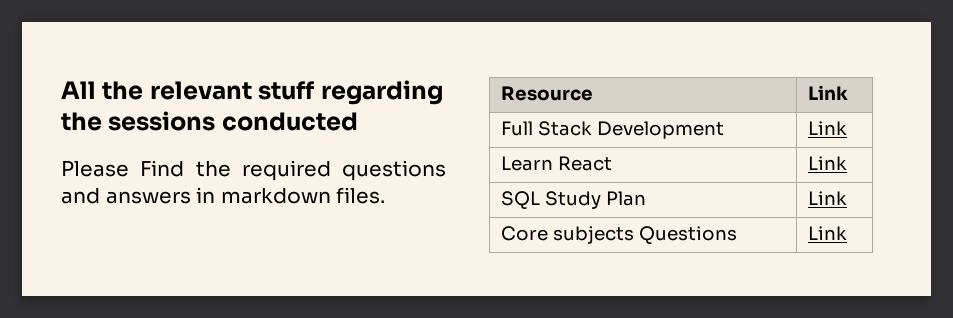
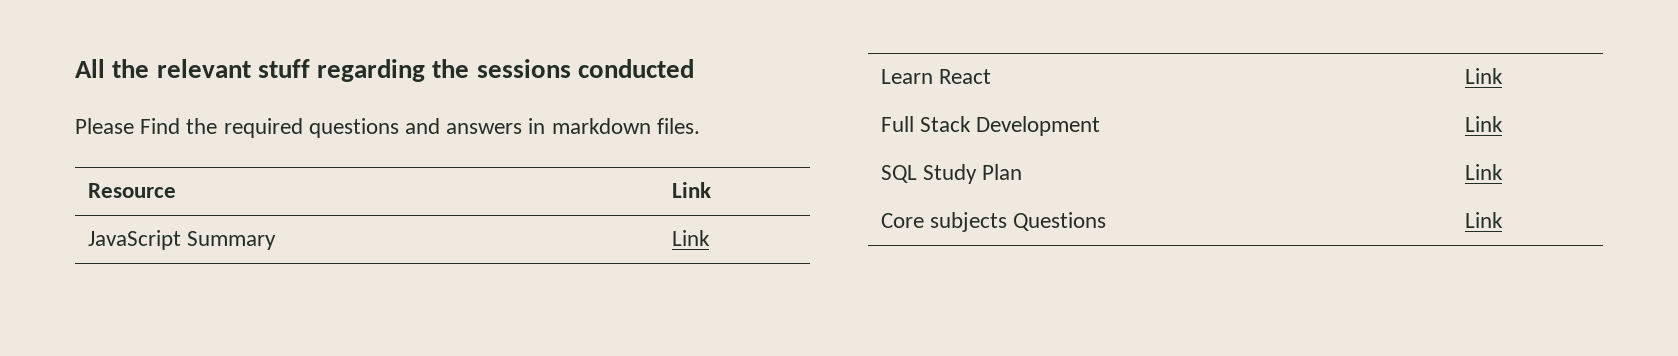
[501,121,725,139] Full Stack Development -> [87,230,277,250] JavaScript Summary
(848, 163) none -> [880,116,1101,136] [1464,116,1503,132] // Full Stack Development | Link

